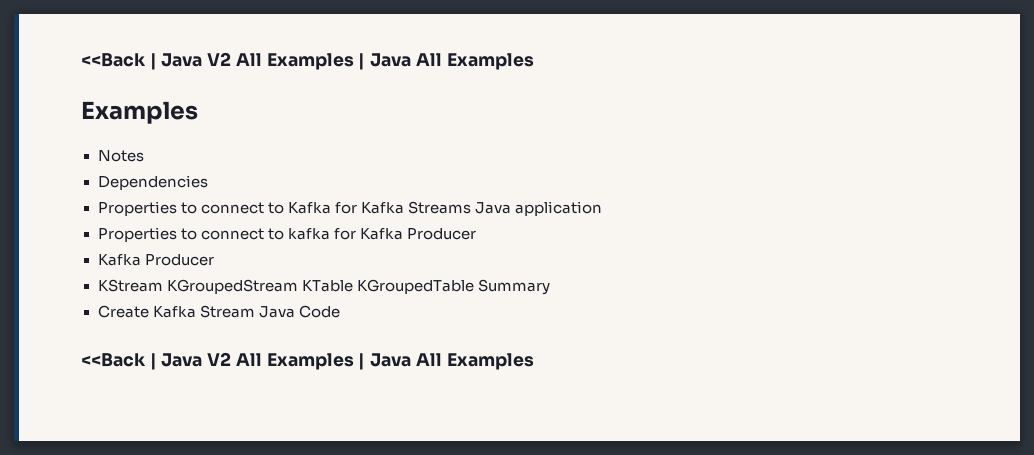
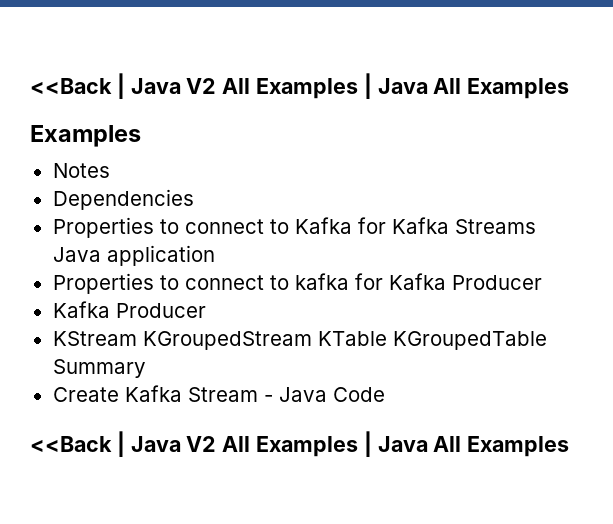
(255, 311) none -> [263,395,273,402] -

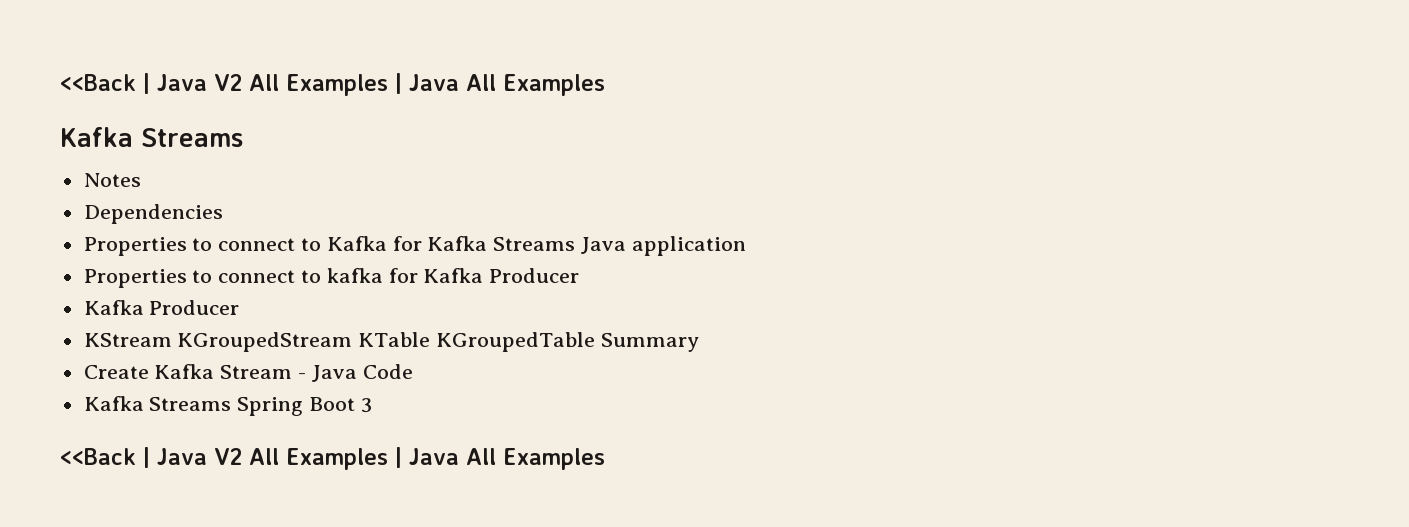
[30,125,141,147] Examples -> [60,127,243,147] Kafka Streams
(385, 394) none -> [83,396,372,416] // Kafka Streams Spring Boot 3

